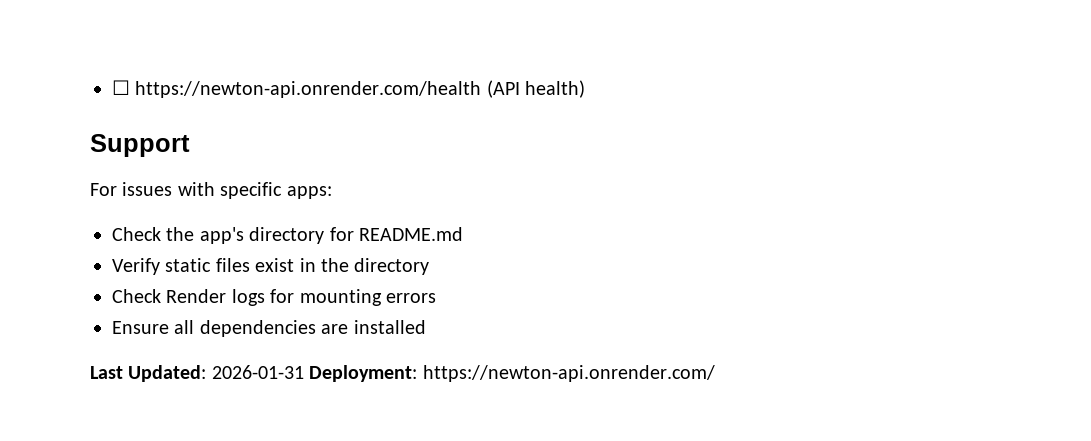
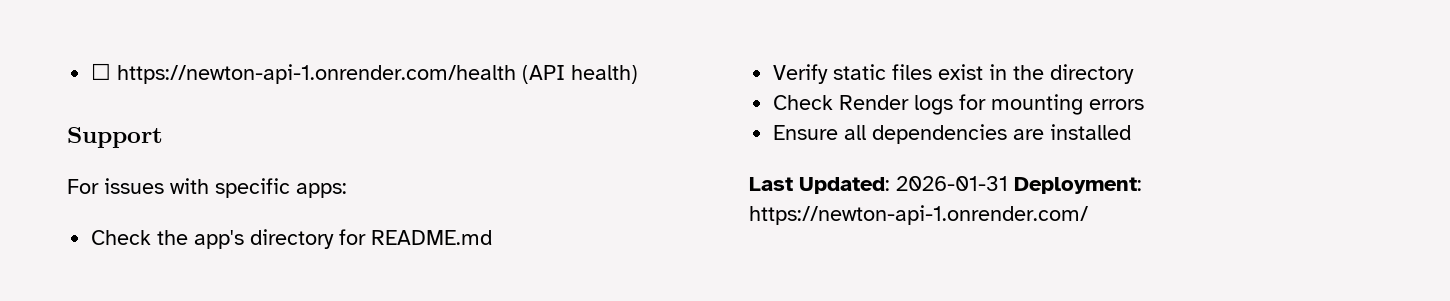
[135,81,482,98] https://newton-api.onrender.com/health -> [117,64,517,84] https://newton-api-1.onrender.com/health
[422,365,715,382] https://newton-api.onrender.com/ -> [749,205,1088,225] https://newton-api-1.onrender.com/

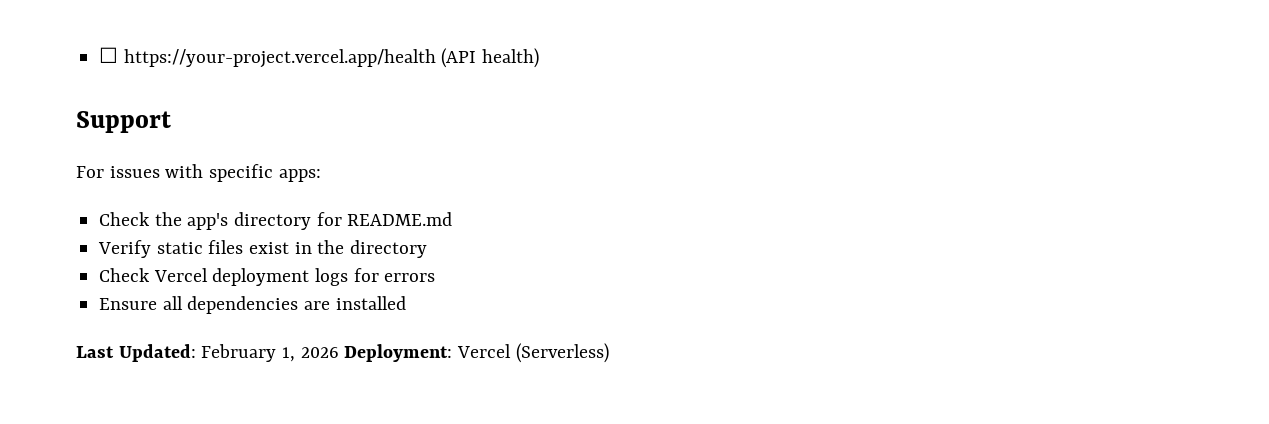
[117,64,517,84] https://newton-api-1.onrender.com/health -> [123,49,436,68] https://your-project.vercel.app/health
[839,95,910,110] Render -> [153,268,310,286] Vercel deployment
[991,94,1084,115] mounting -> (379, 275) none
[896,176,1142,194] [749,205,1088,225] 2026-01-31 Deployment: https://newton-api-1.onrender.com/ -> [201,343,609,363] February 1, 2026 Deployment: Vercel (Serverless)

